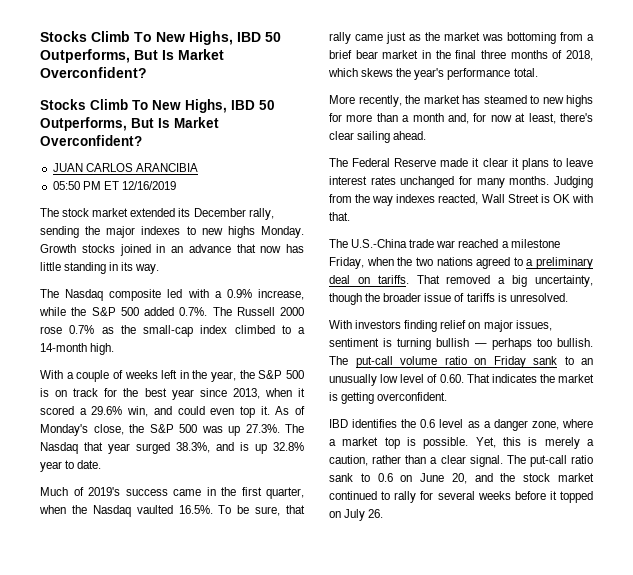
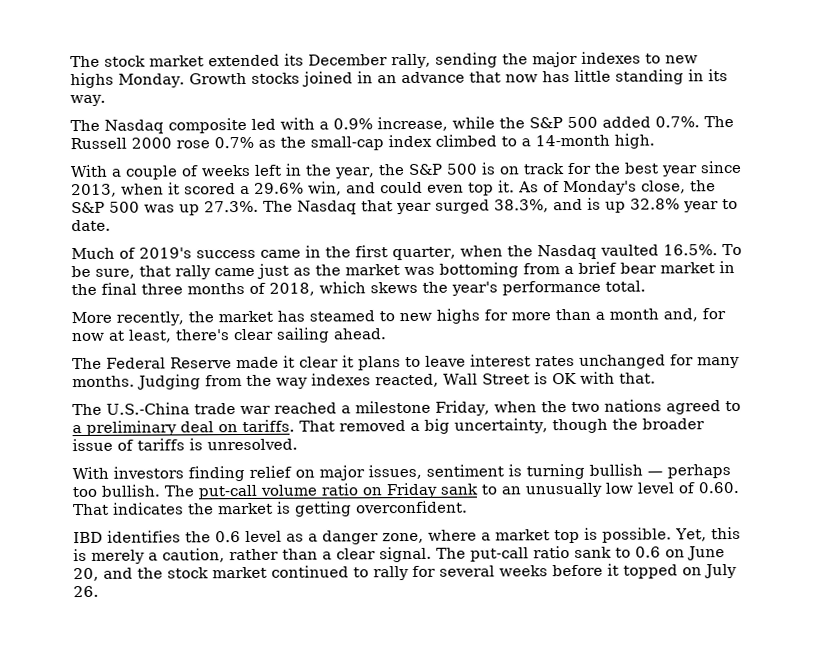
[40,31,281,45] [40,49,224,63] [40,67,147,78] [40,99,275,113] [40,117,219,131] [40,135,142,146] [52,163,198,172] [52,181,176,190] Stocks Climb To New Highs, IBD 50 Outperforms, But Is Market Overconfident? // Stocks Climb To New Highs, IBD 50 Outperforms, But Is Market Overconfident? // JUAN CARLOS ARANCIBIA // 05:50 PM ET 12/16/2019 // -> (70, 61) none

